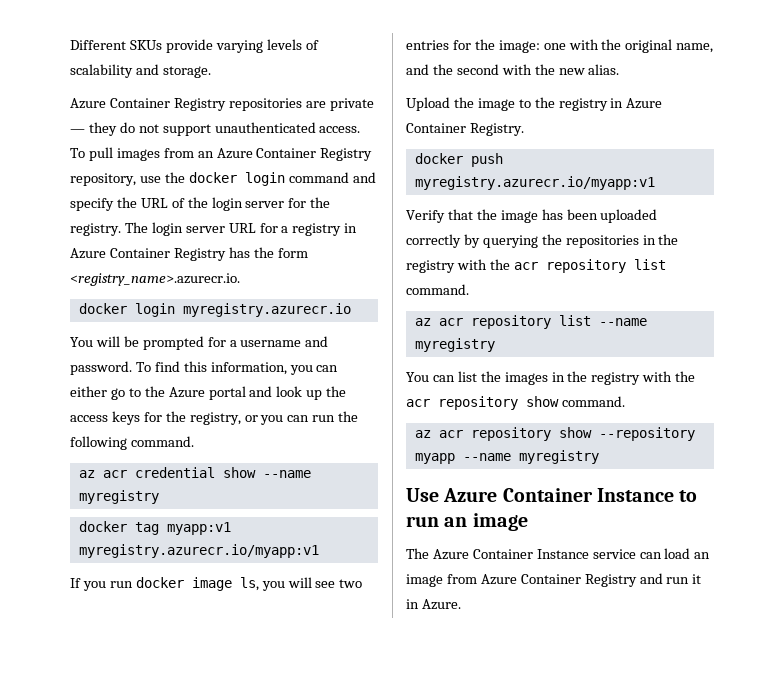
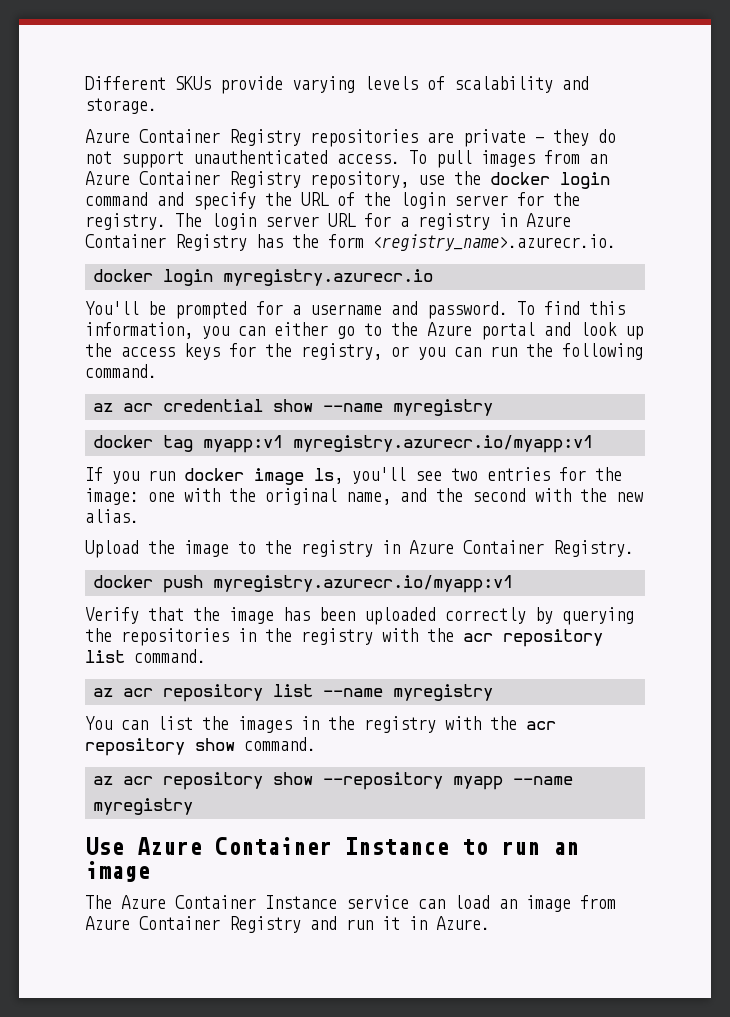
[70,336,120,347] You will -> [85,301,139,315] You'll
[261,577,312,591] you will -> [352,467,406,484] you'll

